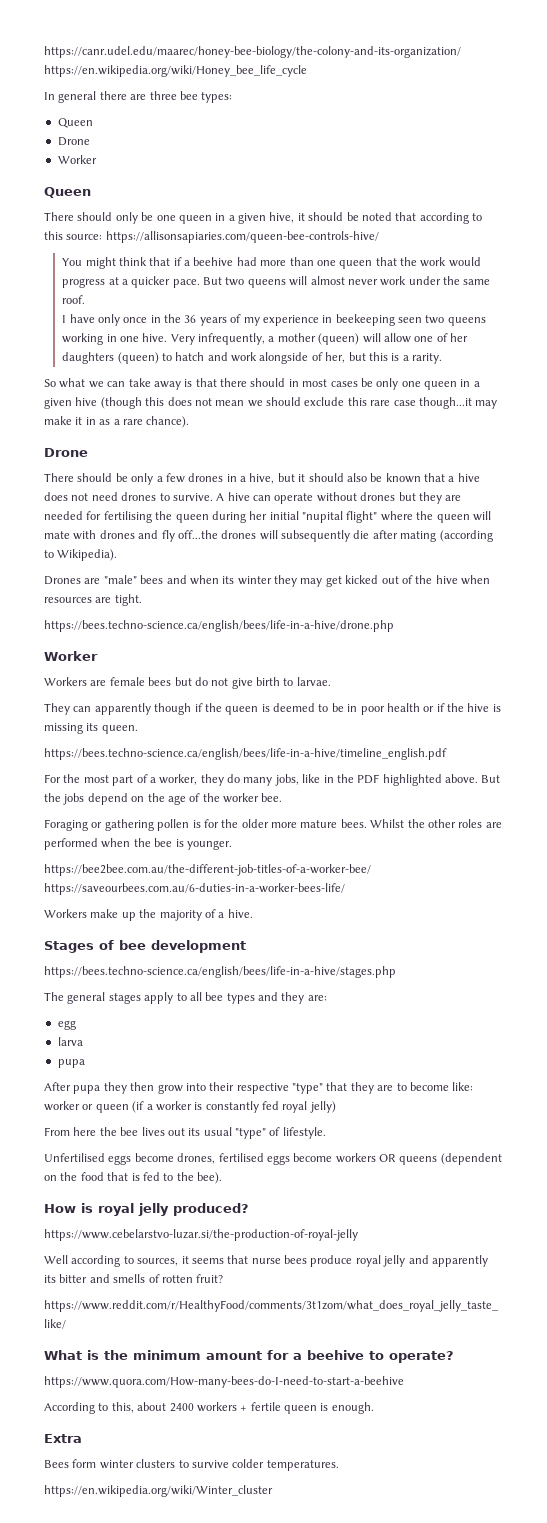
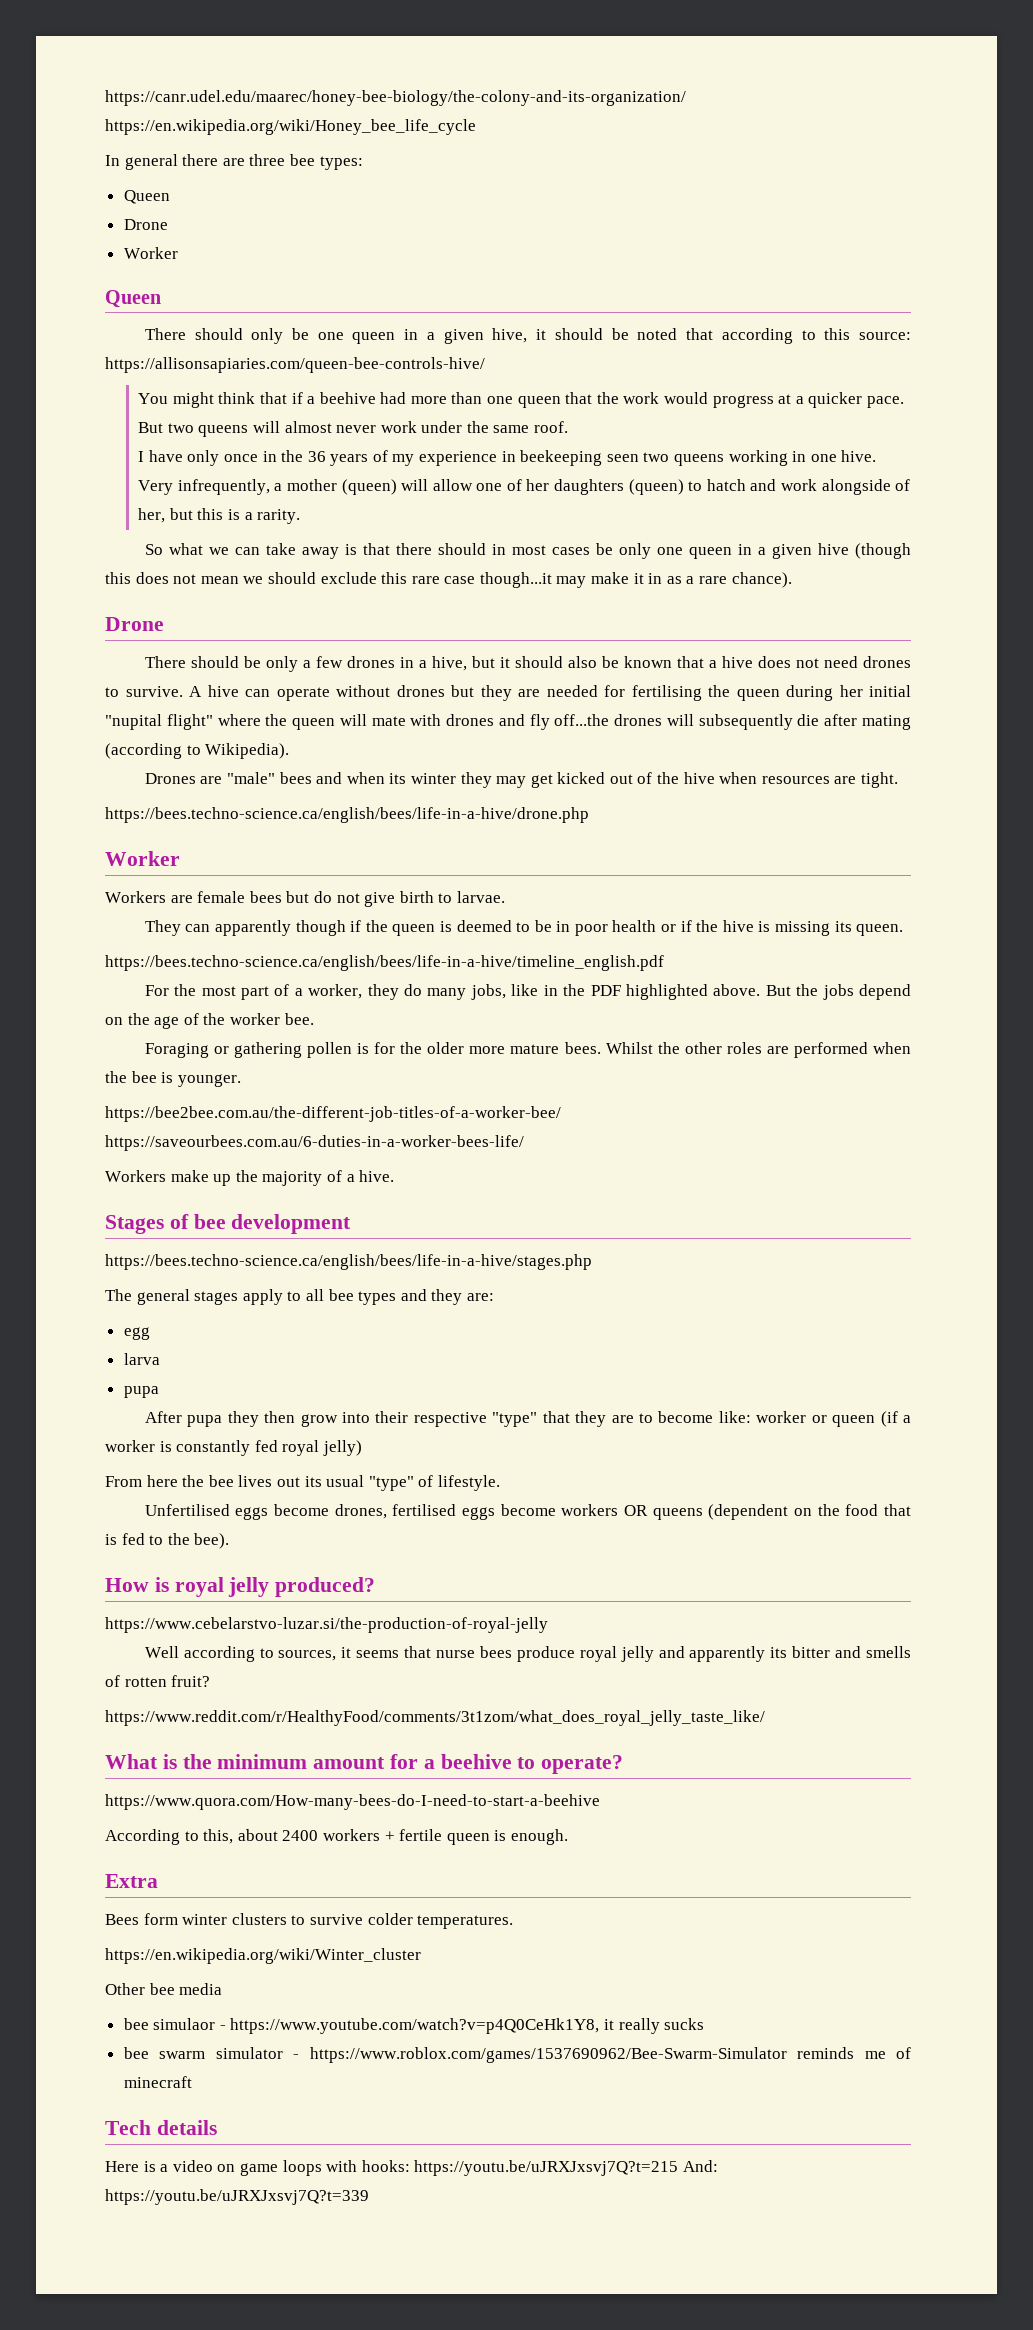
(273, 1491) none -> [105,1983,223,1995] [123,2018,705,2034] [123,2047,911,2063] [123,2076,192,2088] [105,2120,217,2135] [105,2160,718,2176] [105,2189,369,2205] // Other bee media // bee simulaor - https://www.youtube.com/watch?v=p4Q0CeHk1Y8, it really sucks // bee swarm simulator - https://www.roblox.com/games/1537690962/Bee-Swarm-Simulator reminds me of minecraft // Tech details // Here is a video on game loops with hooks: https://youtu.be/uJRXJxsvj7Q?t=215 And: https://youtu.be/uJRXJxsvj7Q?t=339

